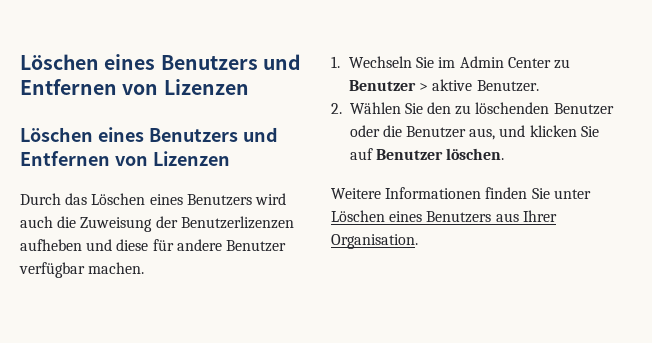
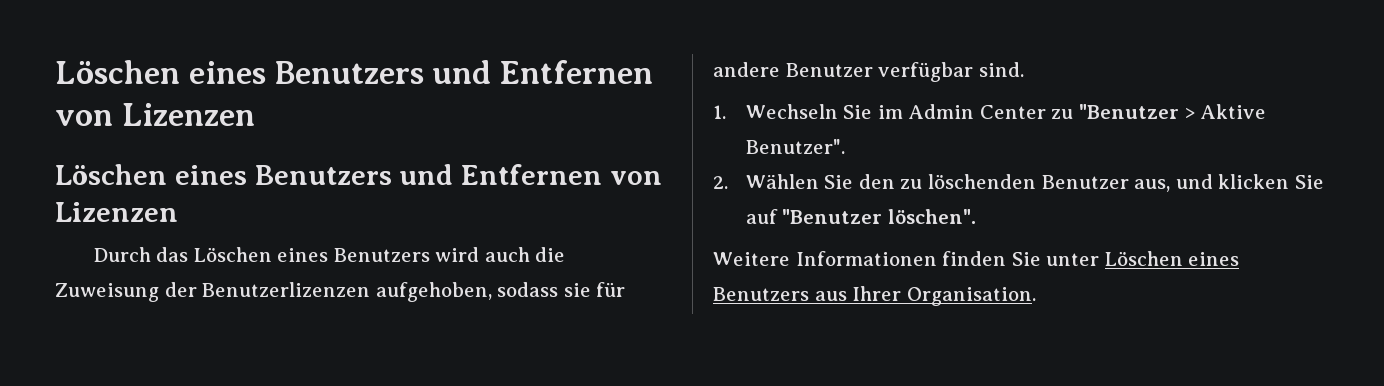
[20,239,149,251] aufheben und diese -> [375,282,591,302] aufgehoben, sodass sie
[88,262,145,274] machen. -> [978,62,1024,77] sind.
[349,79,539,92] Benutzer > aktive Benutzer. -> [1079,104,1267,119] [745,139,845,154] "Benutzer > Aktive Benutzer".
[349,125,467,138] oder die Benutzer -> (1129, 182) none
[375,148,505,160] Benutzer löschen. -> [782,209,976,224] "Benutzer löschen".

